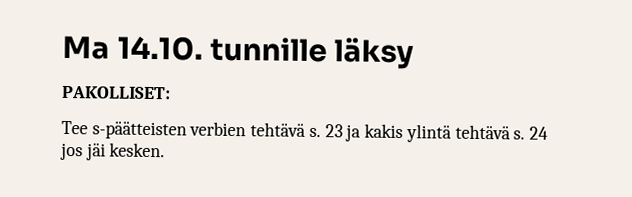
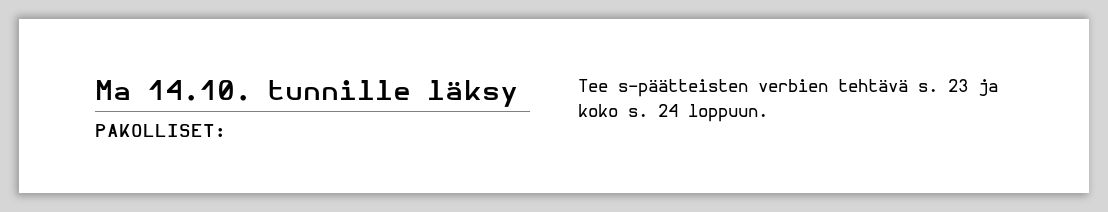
[364,123,548,143] [60,142,166,161] kakis ylintä tehtävä s. 24 jos jäi kesken. -> [578,104,768,122] koko s. 24 loppuun.

